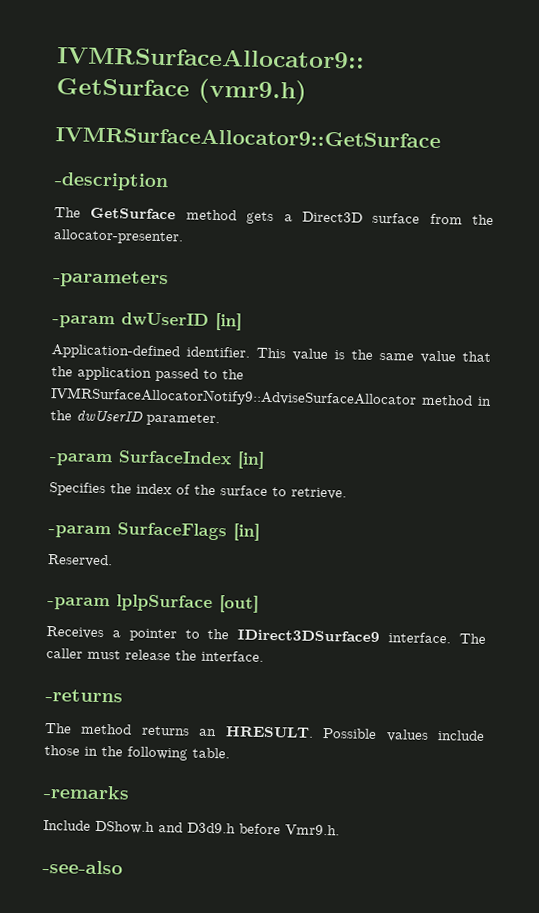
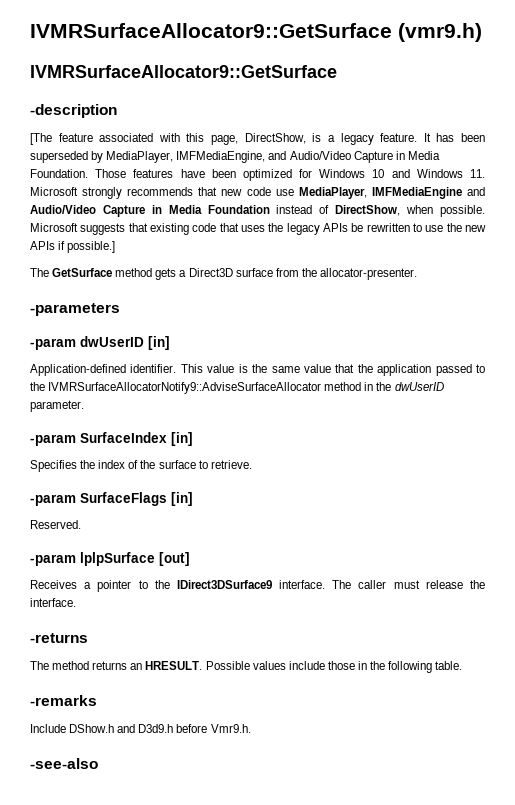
(169, 182) none -> [30,133,486,145] [30,151,440,163] [30,169,486,181] [30,187,485,199] [30,205,485,217] [30,223,486,235] [30,241,116,253] // [The feature associated with this page, DirectShow, is a legacy feature. It has been superseded by MediaPlayer, IMFMediaEngine, and Audio/Video Capture in Media Foundation. Those features have been optimized for Windows 10 and Windows 11. Microsoft strongly recommends that new code use MediaPlayer, IMFMediaEngine and Audio/Video Capture in Media Foundation instead of DirectShow, when possible. Microsoft suggests that existing code that uses the legacy APIs be rewritten to use the new APIs if possible.]

